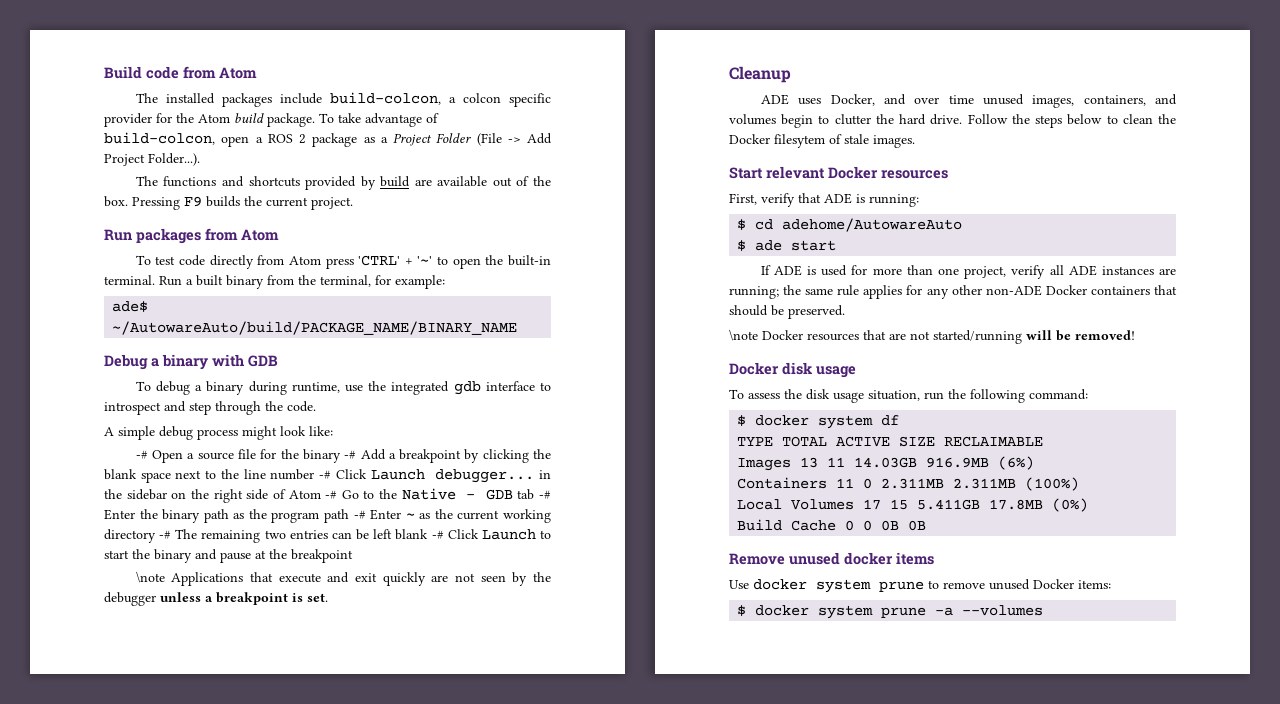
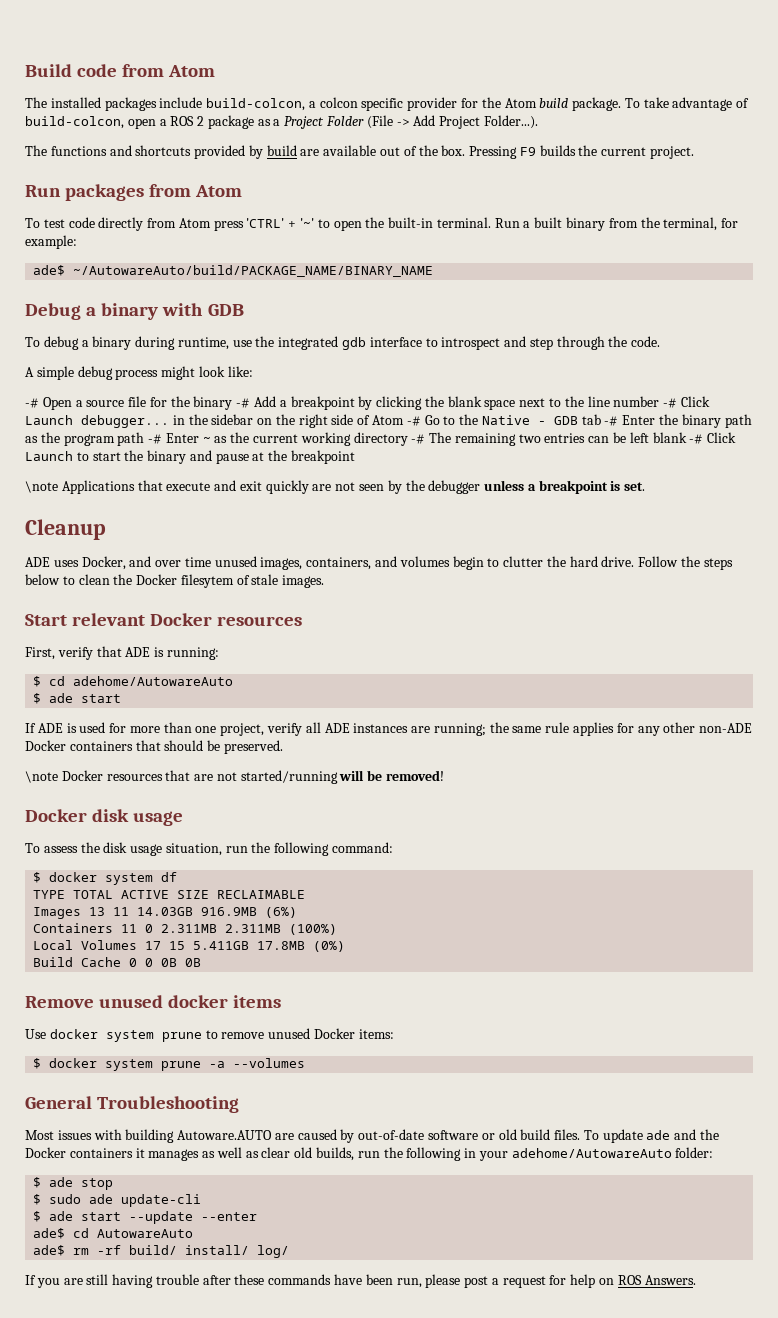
(1044, 610) none -> [25,1096,240,1113] [25,1129,720,1143] [25,1147,714,1161] [33,1177,114,1190] [33,1194,202,1207] [33,1211,258,1224] [33,1228,194,1239] [33,1245,290,1258] [25,1274,696,1288] // General Troubleshooting // Most issues with building Autoware.AUTO are caused by out-of-date software or old build files. To update ade and the Docker containers it manages as well as clear old builds, run the following in your adehome/AutowareAuto folder: // $ ade stop // $ sudo ade update-cli // $ ade start --update --enter // ade$ cd AutowareAuto // ade$ rm -rf build/ install/ log/ // If you are still having trouble after these commands have been run, please post a request for help on ROS Answers.

